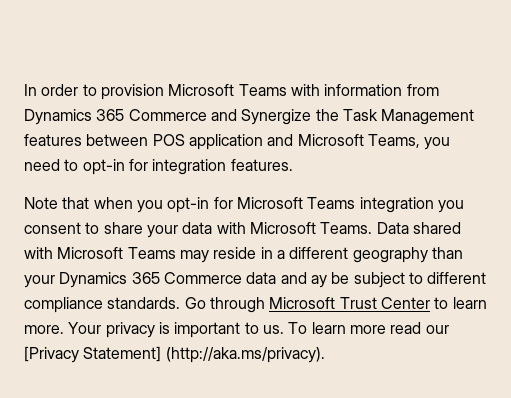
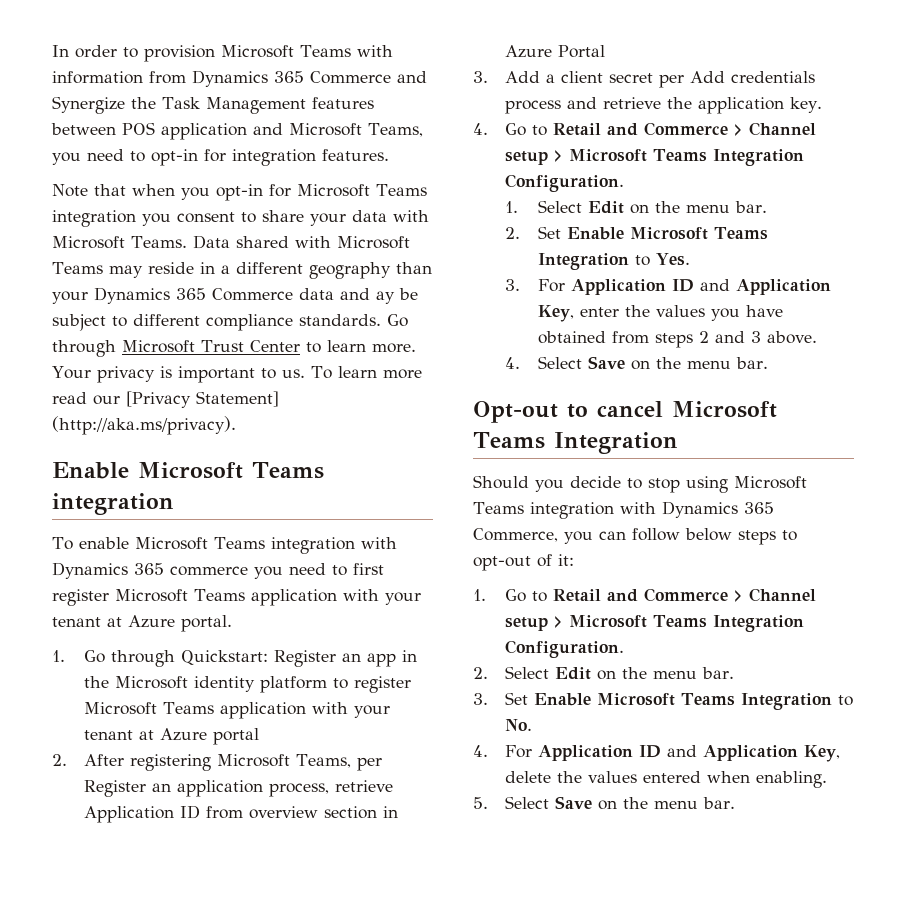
(325, 355) none -> [52,462,324,479] [52,493,174,515] [52,537,397,554] [52,562,384,579] [52,589,421,606] [52,615,232,632] [52,650,418,667] [84,676,412,693] [84,702,391,719] [84,728,260,745] [52,754,383,771] [84,780,394,797] [84,805,399,823] [505,45,606,58] [473,71,816,88] [505,97,823,114] [473,122,817,136] [505,149,805,166] [505,174,625,192] [505,200,767,214] [505,226,768,240] [537,253,690,270] [505,279,831,295] [537,305,783,322] [537,331,817,348] [505,356,768,370] [473,401,777,423] [473,432,678,454] [473,475,807,493] [473,501,774,519] [473,528,797,545] [473,554,574,571] [473,588,817,602] [505,615,805,632] [505,640,625,658] [473,666,735,680] [473,692,854,710] [505,719,533,731] [473,745,841,762] [505,771,828,788] [473,796,736,810] // Enable Microsoft Teams integration // To enable Microsoft Teams integration with Dynamics 365 commerce you need to first register Microsoft Teams application with your tenant at Azure portal. // 1. Go through Quickstart: Register an app in the Microsoft identity platform to register Microsoft Teams application with your tenant at Azure portal // 2. After registering Microsoft Teams, per Register an application process, retrieve Application ID from overview section in Azure Portal // 3. Add a client secret per Add credentials process and retrieve the application key. // 4. Go to Retail and Commerce > Channel setup > Microsoft Teams Integration Configuration. // 1. Select Edit on the menu bar. // 2. Set Enable Microsoft Teams Integration to Yes. // 3. For Application ID and Application Key, enter the values you have obtained from steps 2 and 3 above. // 4. Select Save on the menu bar. // Opt-out to cancel Microsoft Teams Integration // Should you decide to stop using Microsoft Teams integration with Dynamics 365 Commerce, you can follow below steps to opt-out of it: // 1. Go to Retail and Commerce > Channel setup > Microsoft Teams Integration Configuration. // 2. Select Edit on the menu bar. // 3. Set Enable Microsoft Teams Integration to No. // 4. For Application ID and Application Key, delete the values entered when enabling. // 5. Select Save on the menu bar.

